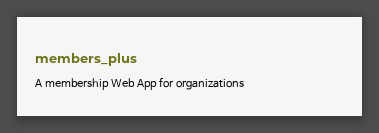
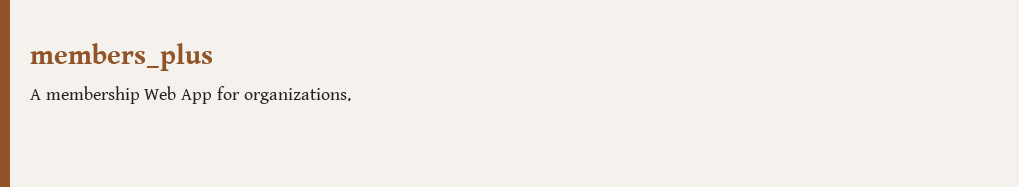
[175,79,244,90] organizations -> [243,88,351,104] organizations.

